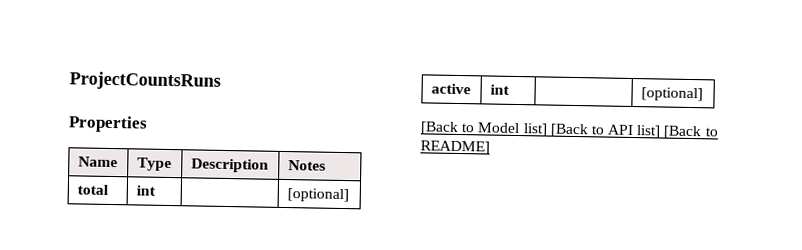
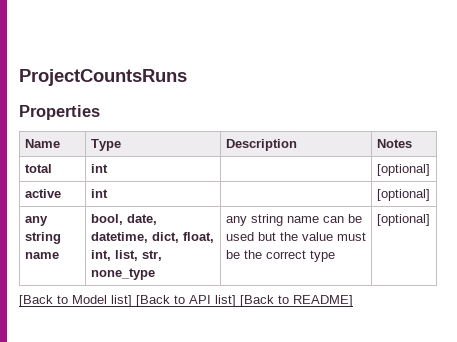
(703, 94) none -> [24,216,48,226] [24,232,61,244] [24,252,59,259] [90,214,157,225] [90,232,214,243] [90,250,162,261] [90,268,155,280] [225,214,362,226] [225,232,366,241] [225,250,335,262] [376,214,430,226] // any string name | bool, date, datetime, dict, float, int, list, str, none_type | any string name can be used but the value must be the correct type | [optional]

